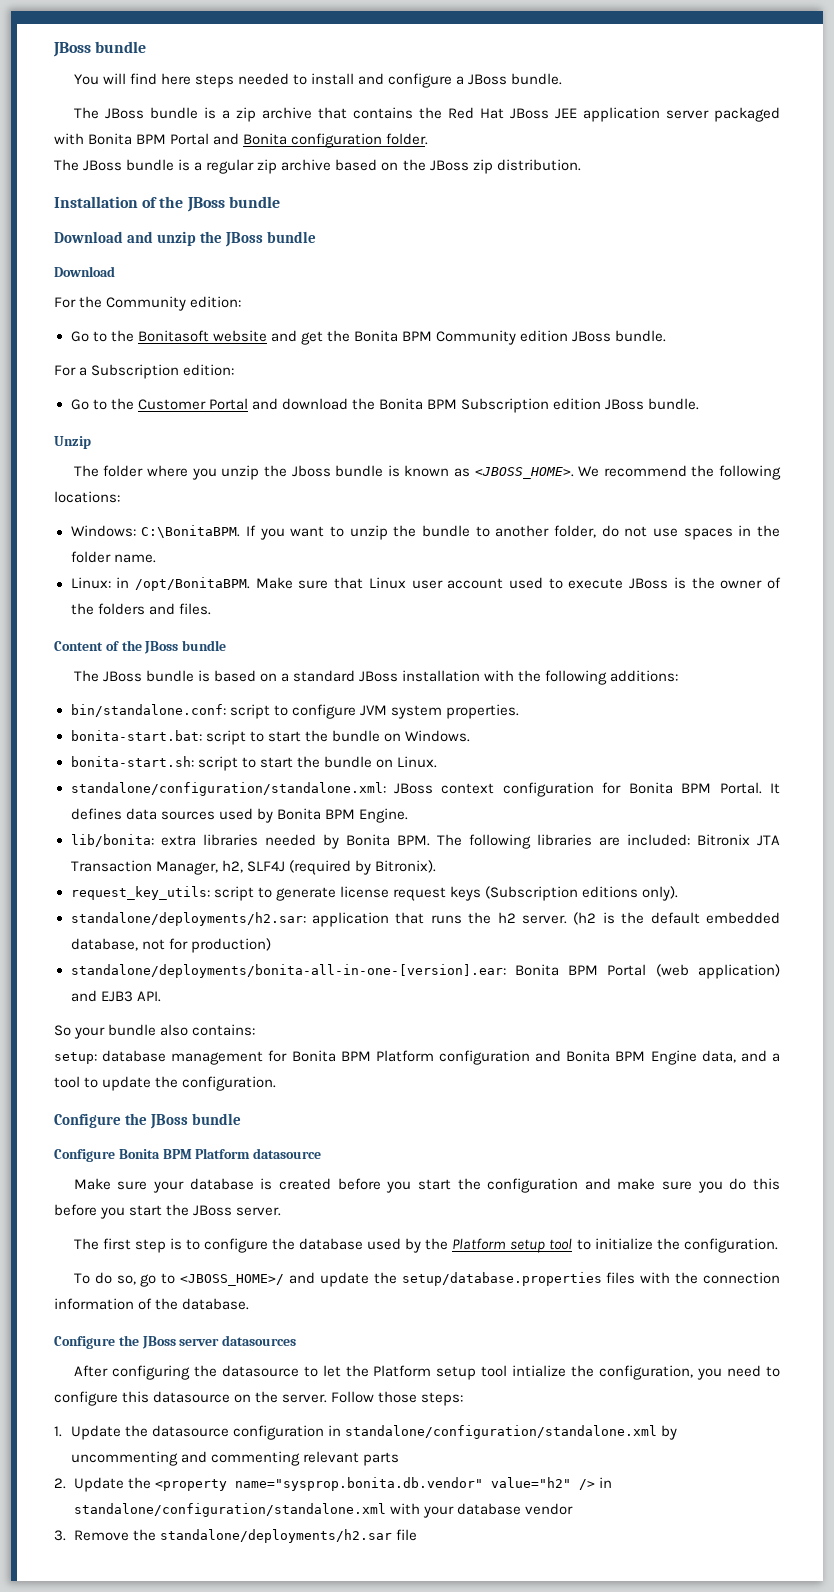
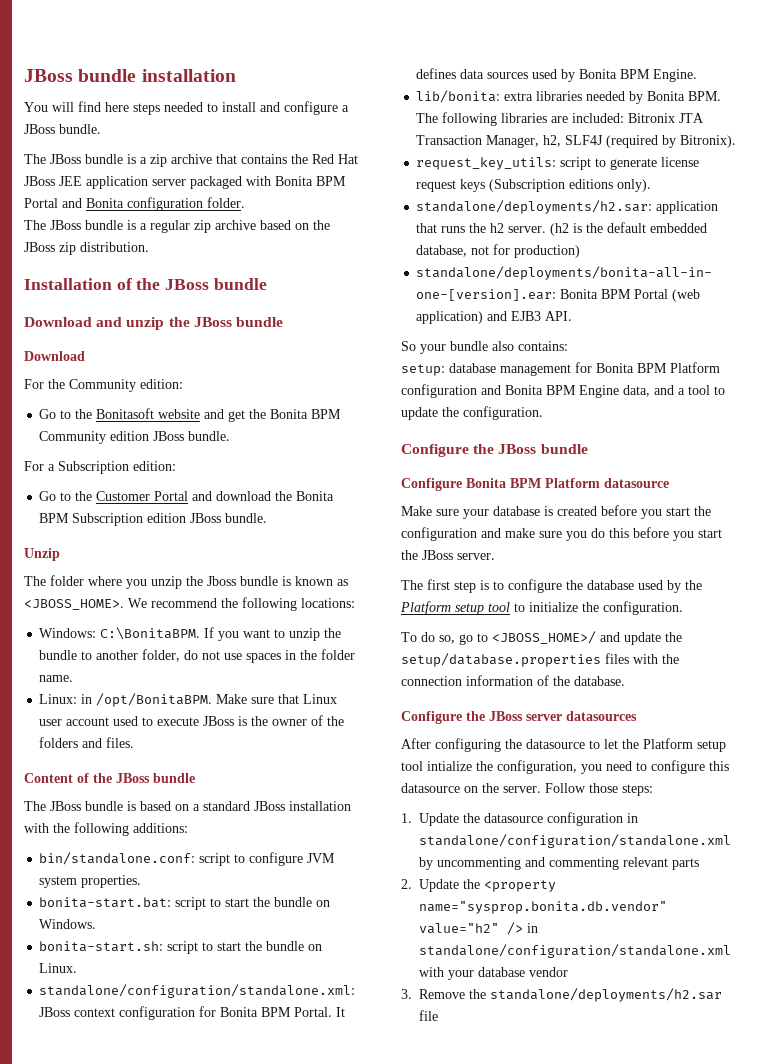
[53,41,147,57] JBoss bundle -> [24,69,236,82] JBoss bundle installation

